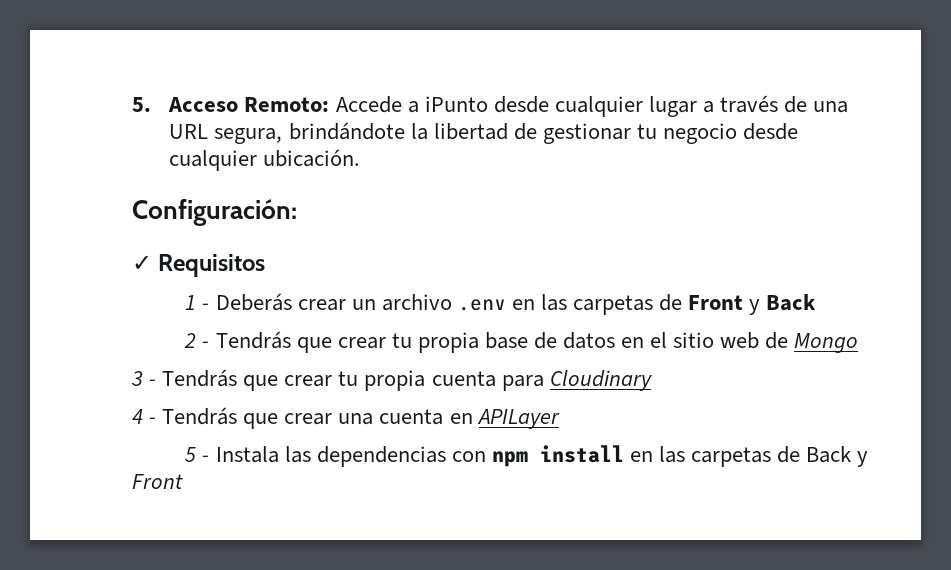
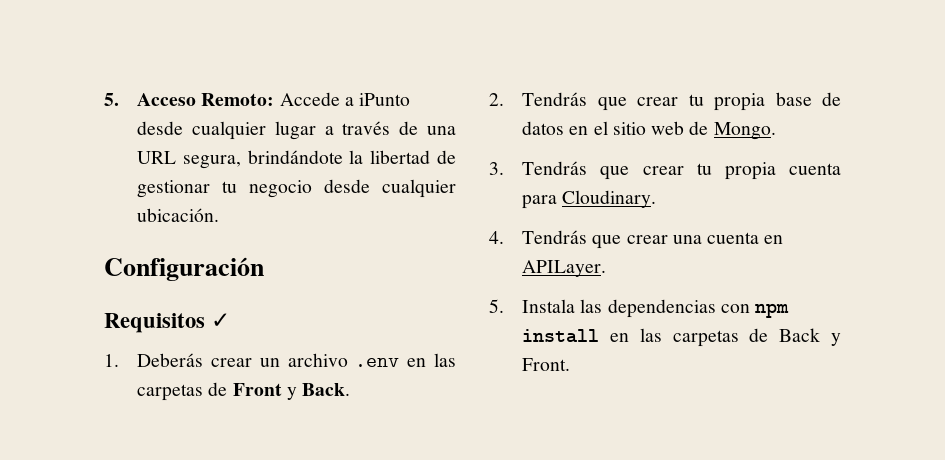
[132,199,297,226] Configuración: // -> [104,257,264,281] [104,313,205,333] Configuración // Requisitos
[158,254,266,277] [185,295,210,310] Requisitos // 1 - -> [104,354,119,367] // 1.
[766,294,817,311] [184,333,210,348] Back // 2 - -> [302,383,351,396] [489,93,504,106] Back. // 2.
[794,333,859,353] [131,371,157,386] Mongo // 3 - -> [713,122,776,140] [489,162,504,175] Mongo. // 3.
[549,370,652,391] [132,409,157,424] Cloudinary // 4 - -> [562,190,657,208] [489,231,504,244] Cloudinary. // 4.
[476,409,560,429] [185,447,210,462] APILayer // 5 - -> [522,260,607,277] [489,299,504,313] APILayer. // 5.
[132,474,183,489] Front -> [522,358,571,371] Front.

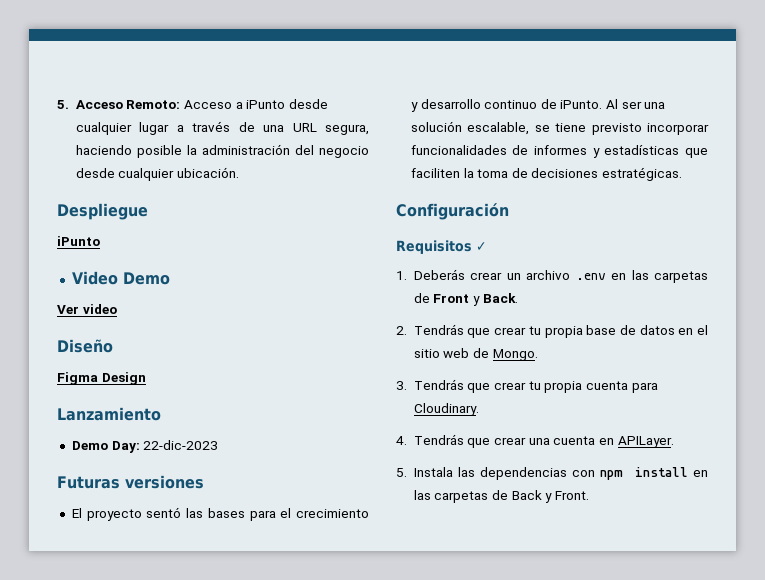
[279,92,340,106] Accede -> [184,100,233,109] Acceso
[247,150,457,164] [137,179,456,198] [137,208,220,222] brindándote la libertad de gestionar tu negocio desde cualquier ubicación. -> [75,144,369,158] [75,167,240,181] [57,203,148,220] [57,236,100,246] [71,271,170,285] [57,304,117,314] [57,339,113,353] [57,372,146,385] [57,407,161,421] [71,440,219,453] [57,475,204,489] [71,507,369,521] [410,99,666,112] [410,121,709,135] [410,145,708,158] [410,167,683,181] haciendo posible la administración del negocio desde cualquier ubicación. // Despliegue // iPunto // Video Demo // Ver video // Diseño // Figma Design // Lanzamiento // Demo Day: 22-dic-2023 // Futuras versiones // El proyecto sentó las bases para el crecimiento y desarrollo continuo de iPunto. Al ser una solución escalable, se tiene previsto incorporar funcionalidades de informes y estadísticas que faciliten la toma de decisiones estratégicas.

